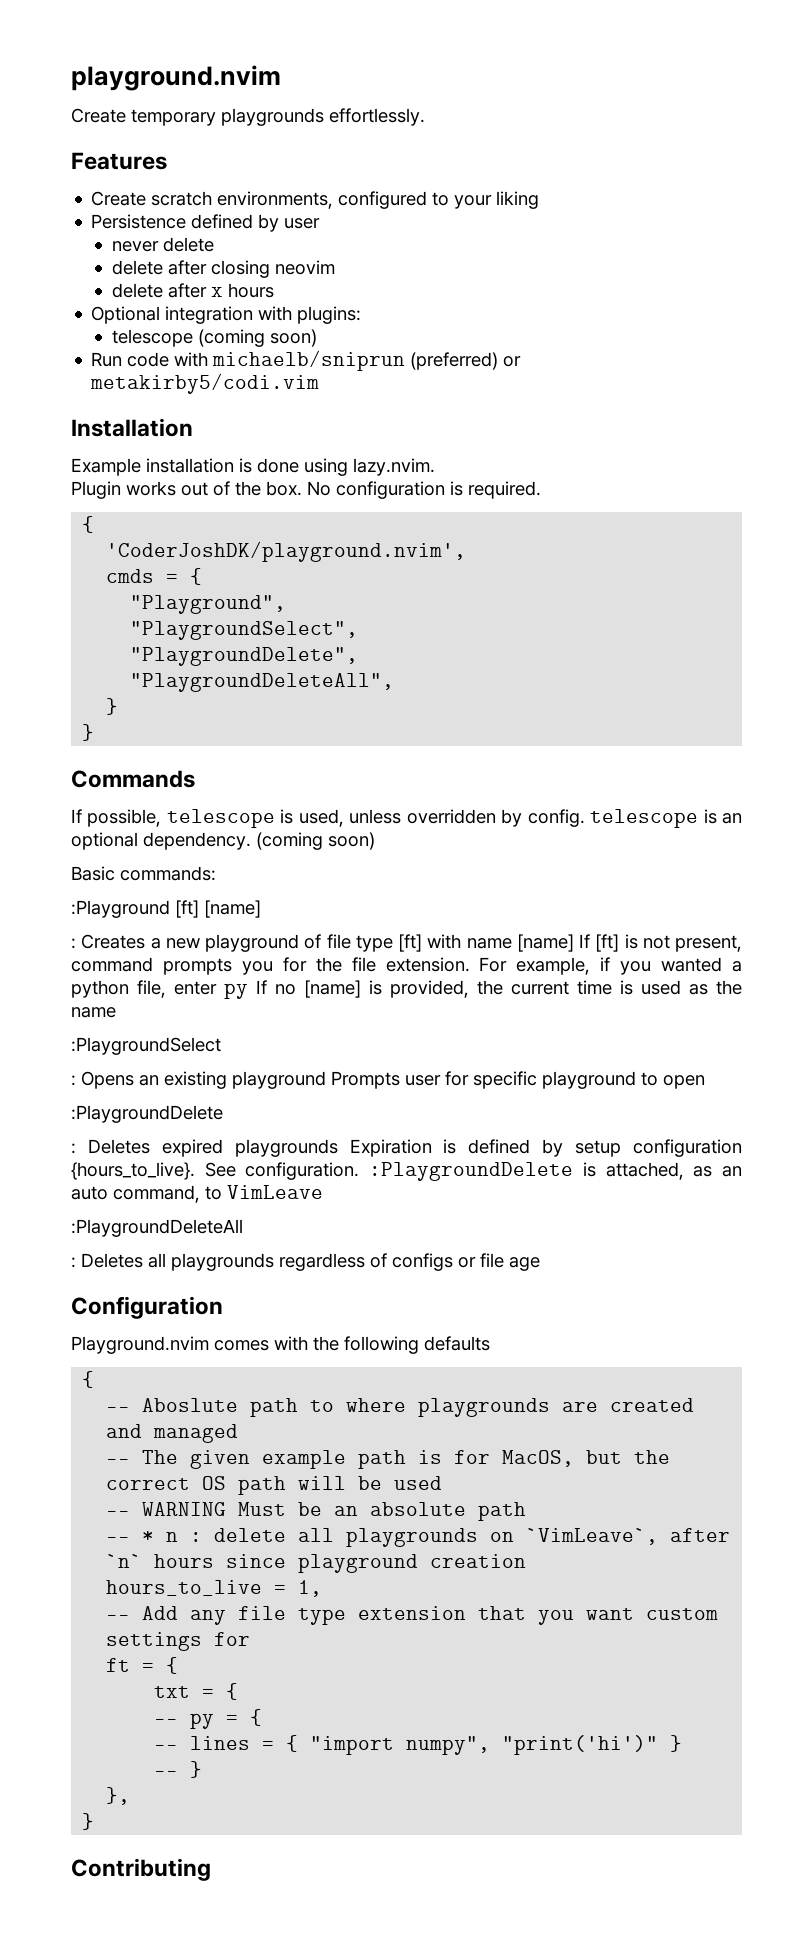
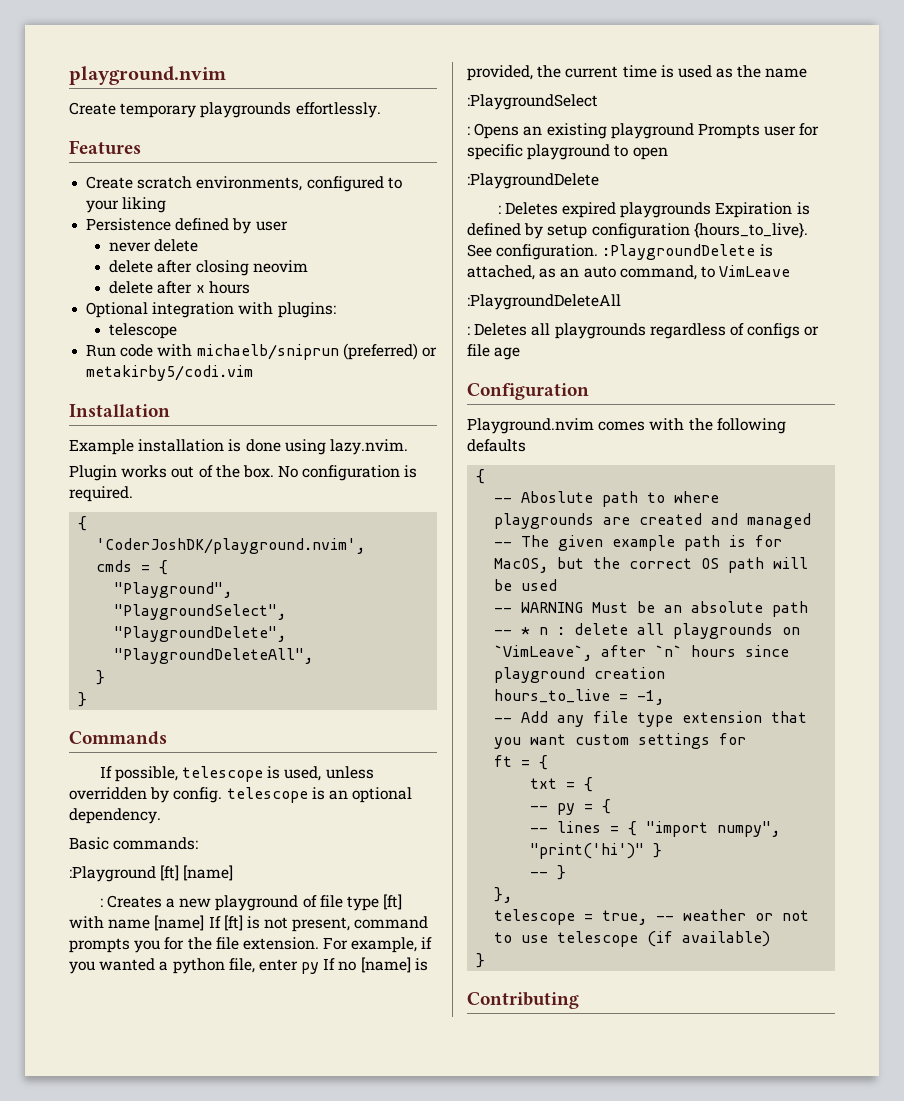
[197,329,317,347] (coming soon) -> (178, 331) none
[256,832,375,850] (coming soon) -> (161, 816) none
[298,1580,323,1597] 1, -> [637,690,665,705] -1,
(131, 1796) none -> [494,909,810,925] [494,931,771,947] // telescope = true, -- weather or not to use telescope (if available)

